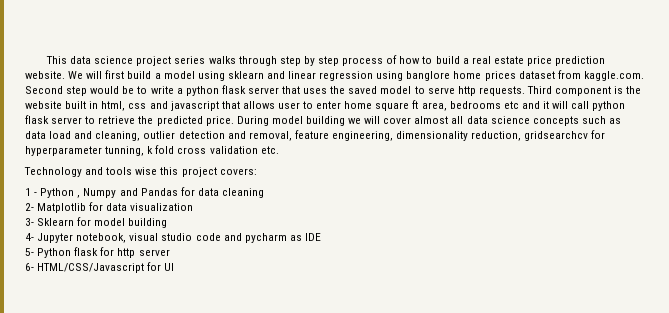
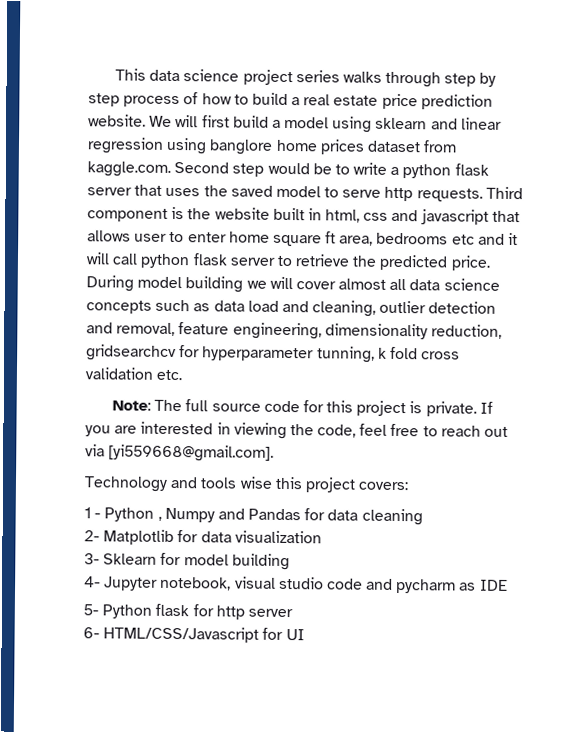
(279, 150) none -> [111,399,493,417] [85,421,509,440] [85,444,275,462] // Note: The full source code for this project is private. If you are interested in viewing the code, feel free to reach out via [yi559668@gmail.com].

